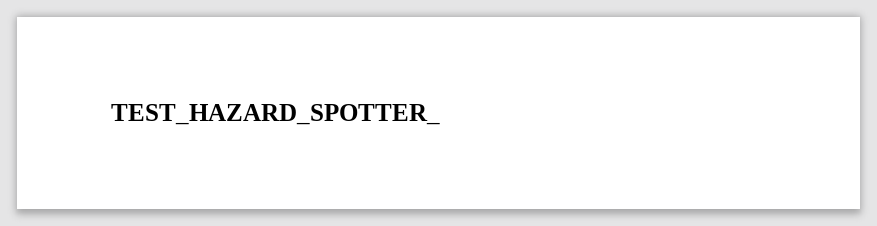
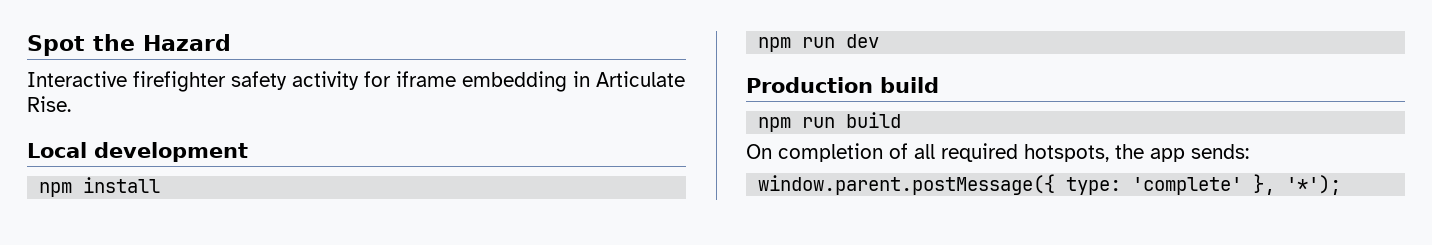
[111,104,440,125] TEST_HAZARD_SPOTTER_ -> [27,34,231,56] [27,71,685,92] [27,96,71,112] [27,142,248,162] [39,177,161,197] [758,34,880,52] [746,77,939,93] [758,112,902,132] [746,143,1249,162] [758,174,1342,195] Spot the Hazard // Interactive firefighter safety activity for iframe embedding in Articulate Rise. // Local development // npm install // npm run dev // Production build // npm run build // On completion of all required hotspots, the app sends: // window.parent.postMessage({ type: 'complete' }, '*');

